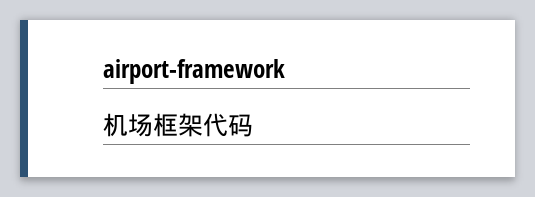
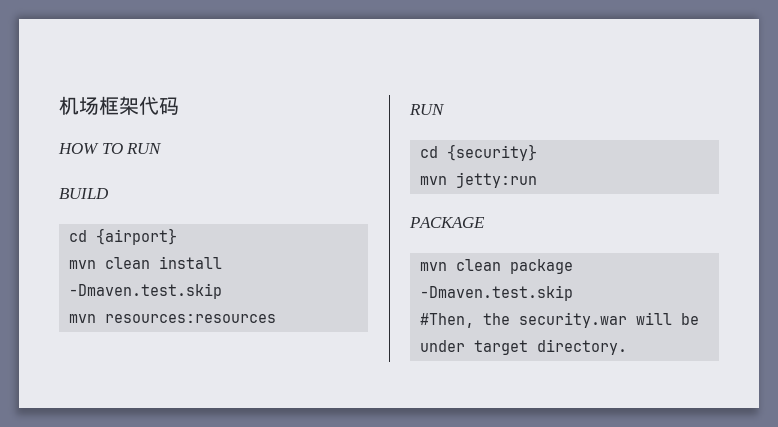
[103,59,285,84] airport-framework // -> (59, 105) none
(253, 125) none -> [58,143,163,154] [59,188,109,199] [69,228,178,245] [69,256,223,269] [69,283,223,299] [69,314,277,323] [409,104,445,115] [420,144,538,161] [420,172,538,188] [409,217,485,228] [420,259,574,274] [420,285,574,301] [420,312,700,328] [420,339,628,355] // HOW TO RUN // BUILD // cd {airport} // mvn clean install -Dmaven.test.skip // mvn resources:resources // RUN // cd {security} // mvn jetty:run // PACKAGE // mvn clean package -Dmaven.test.skip // #Then, the security.war will be under target directory.

